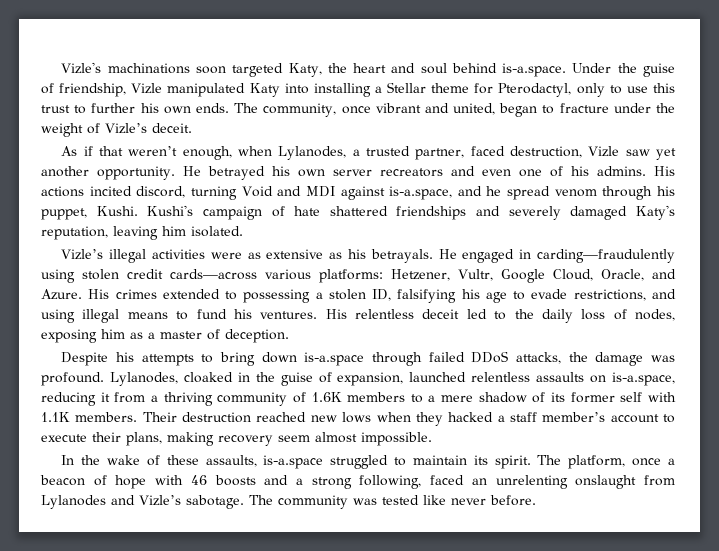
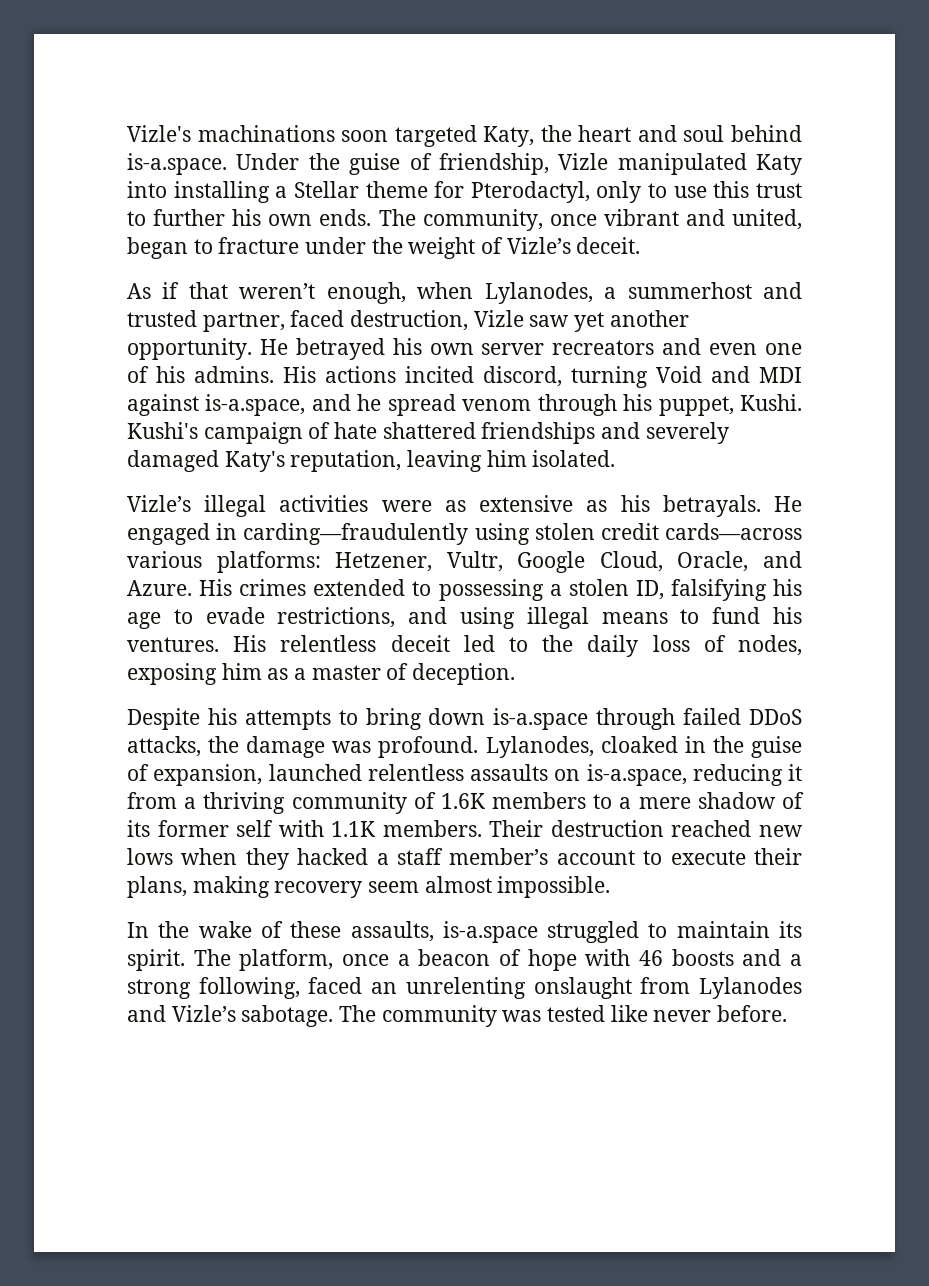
(360, 152) none -> [627,282,803,299] summerhost and

